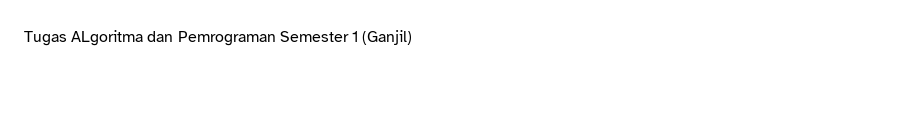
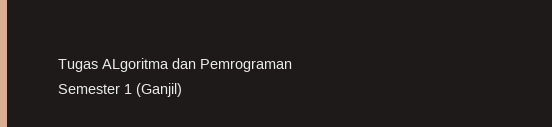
(276, 38) none -> (292, 65) //

